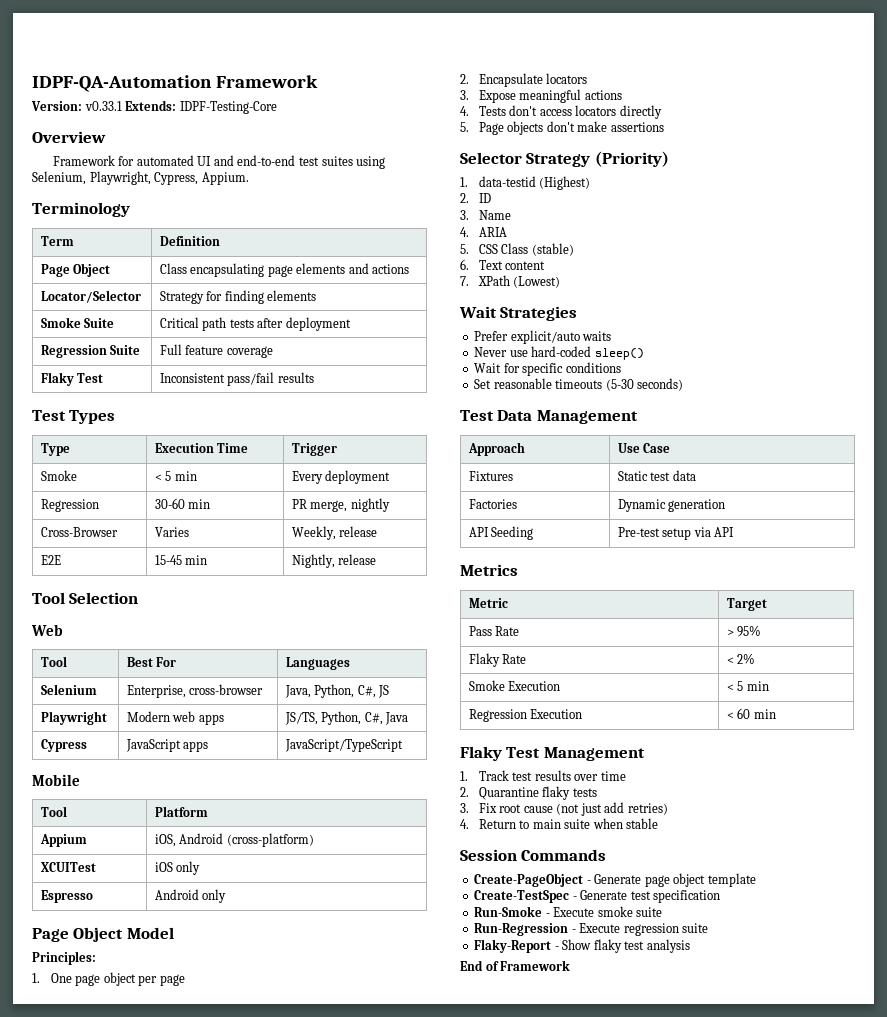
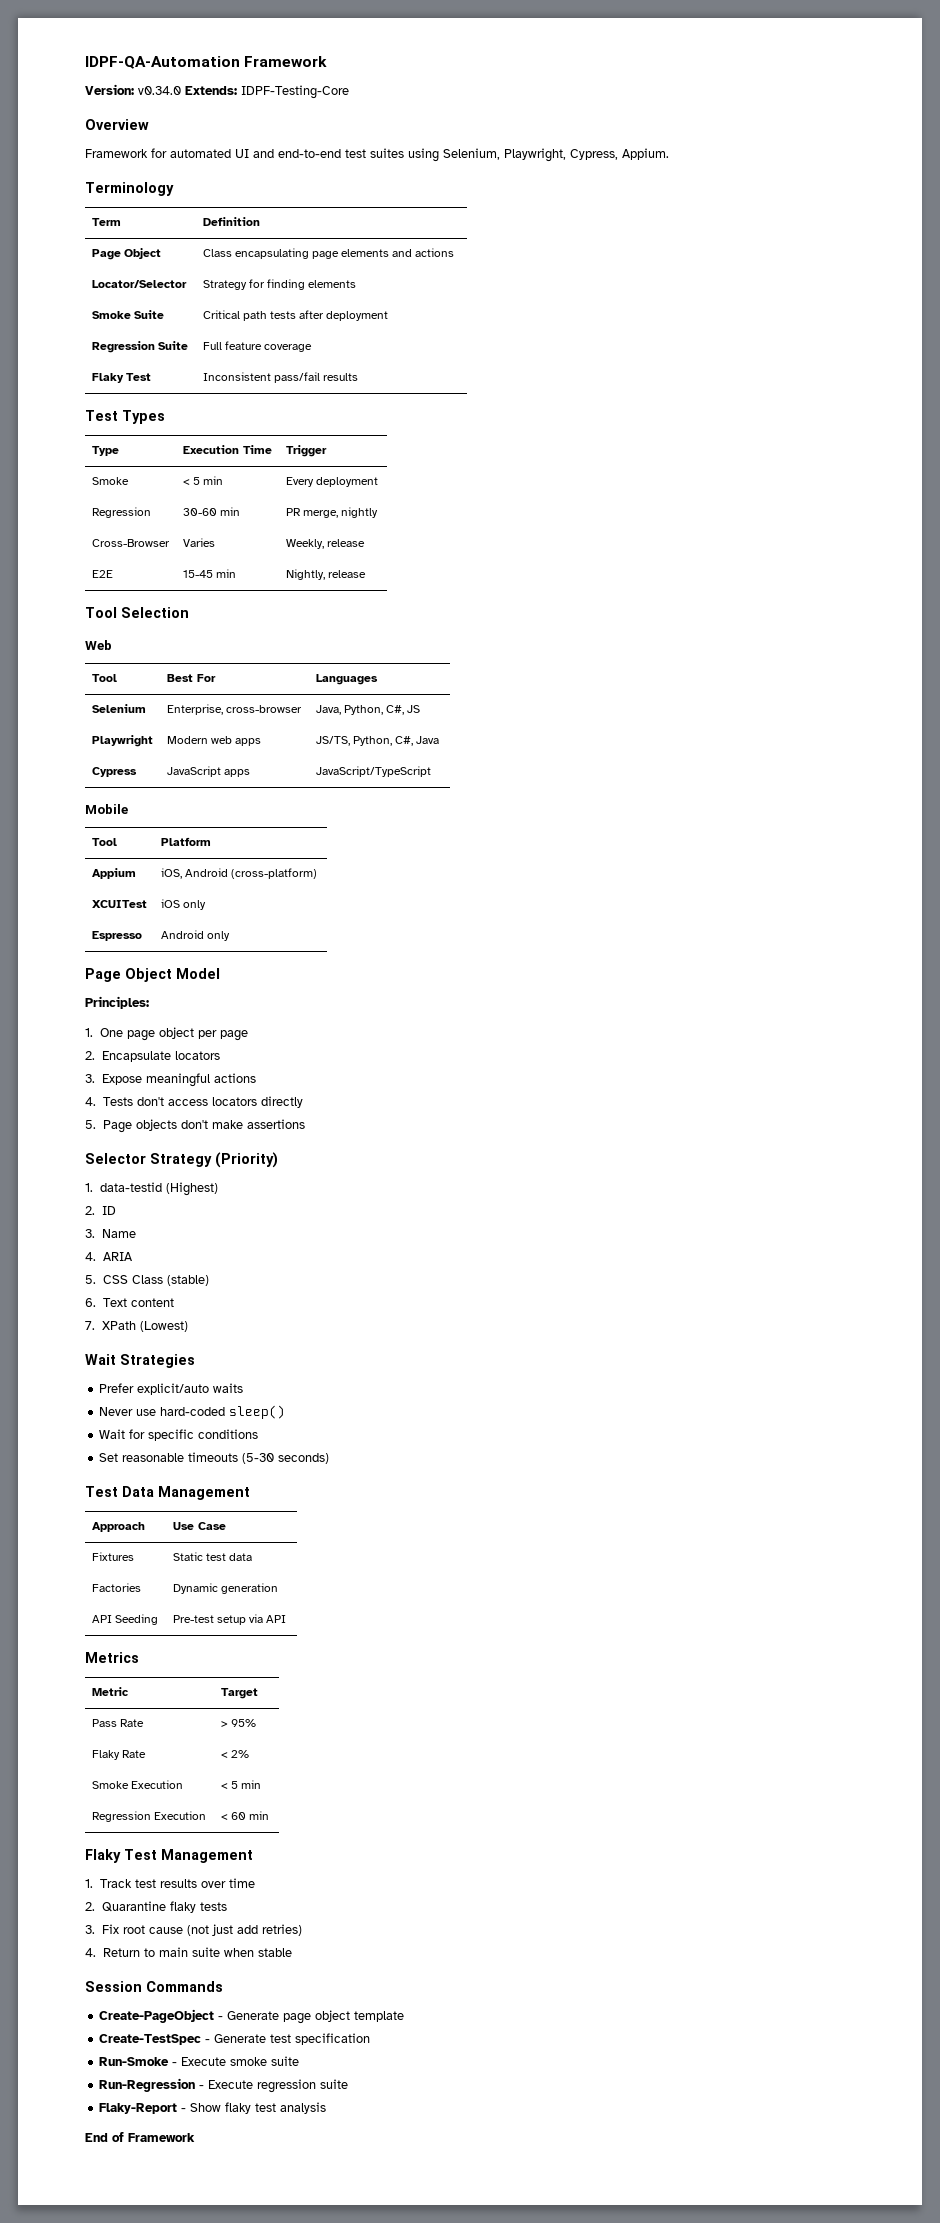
[84,101,122,111] v0.33.1 -> [138,86,181,95] v0.34.0

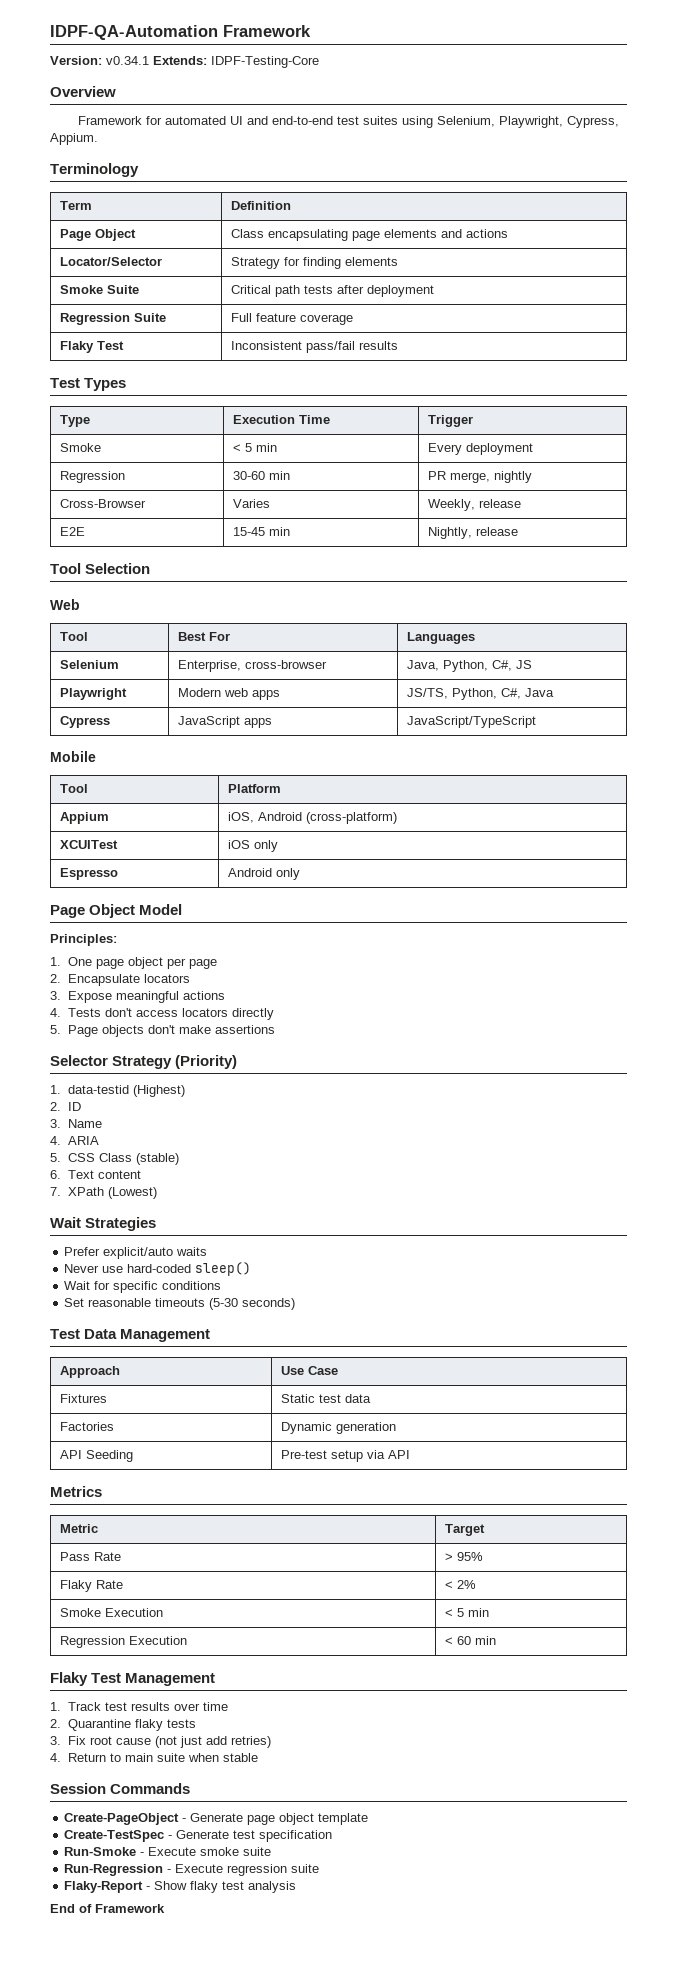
[138,86,181,95] v0.34.0 -> [106,56,149,65] v0.34.1

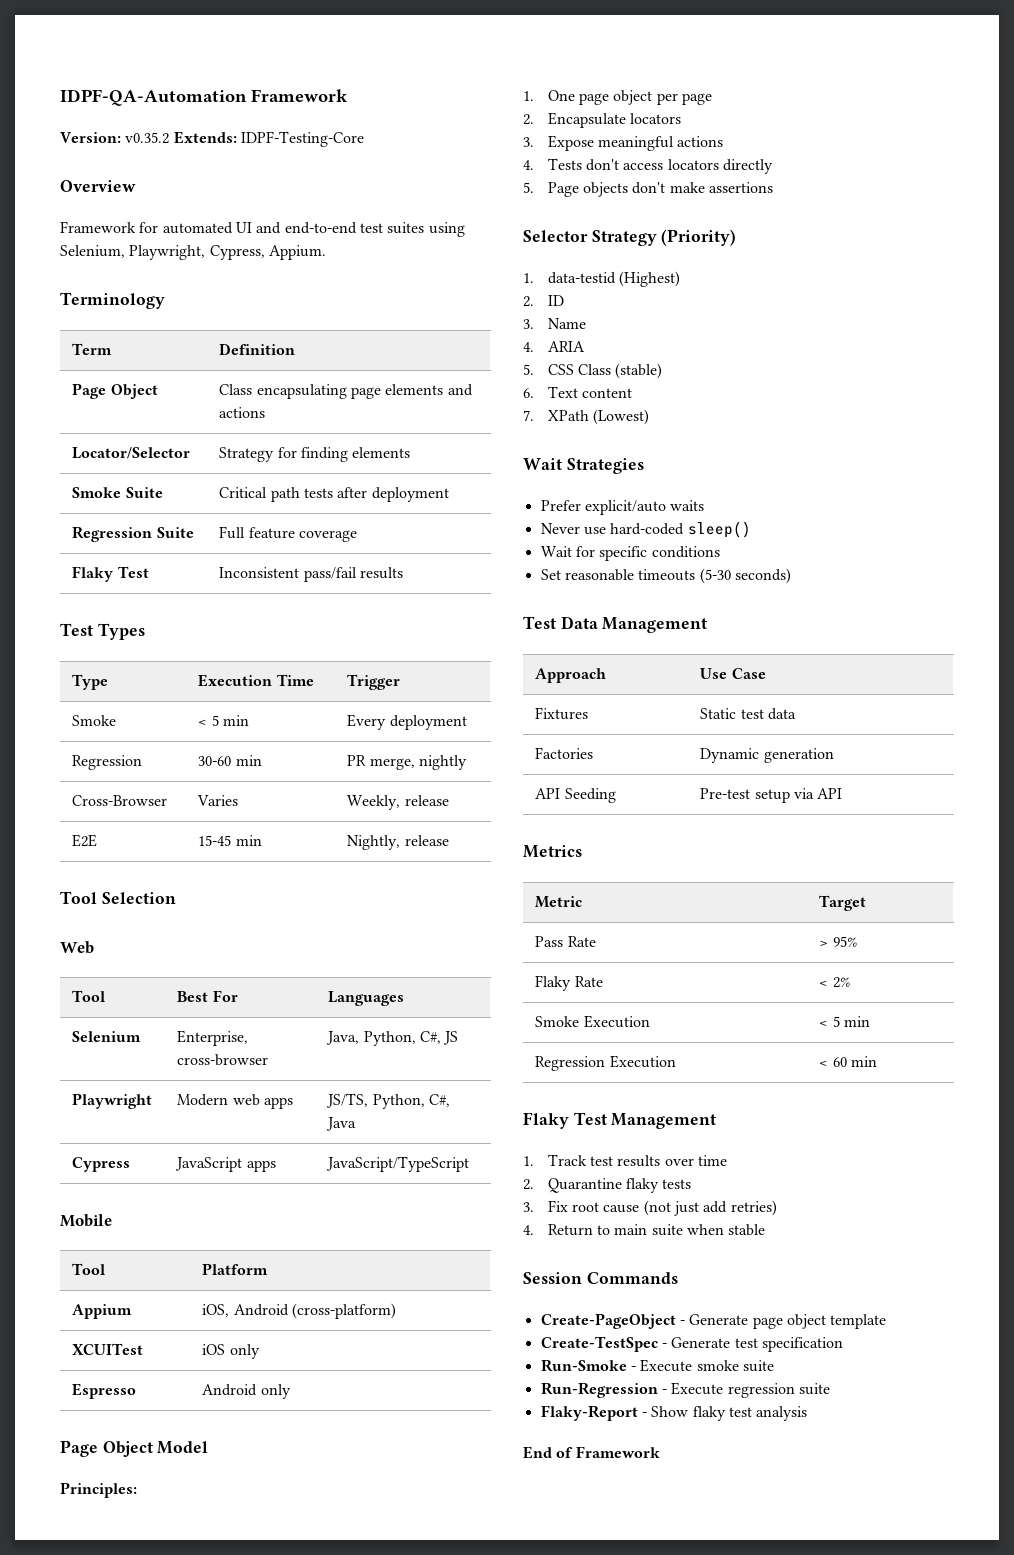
[106,56,149,65] v0.34.1 -> [125,132,170,144] v0.35.2

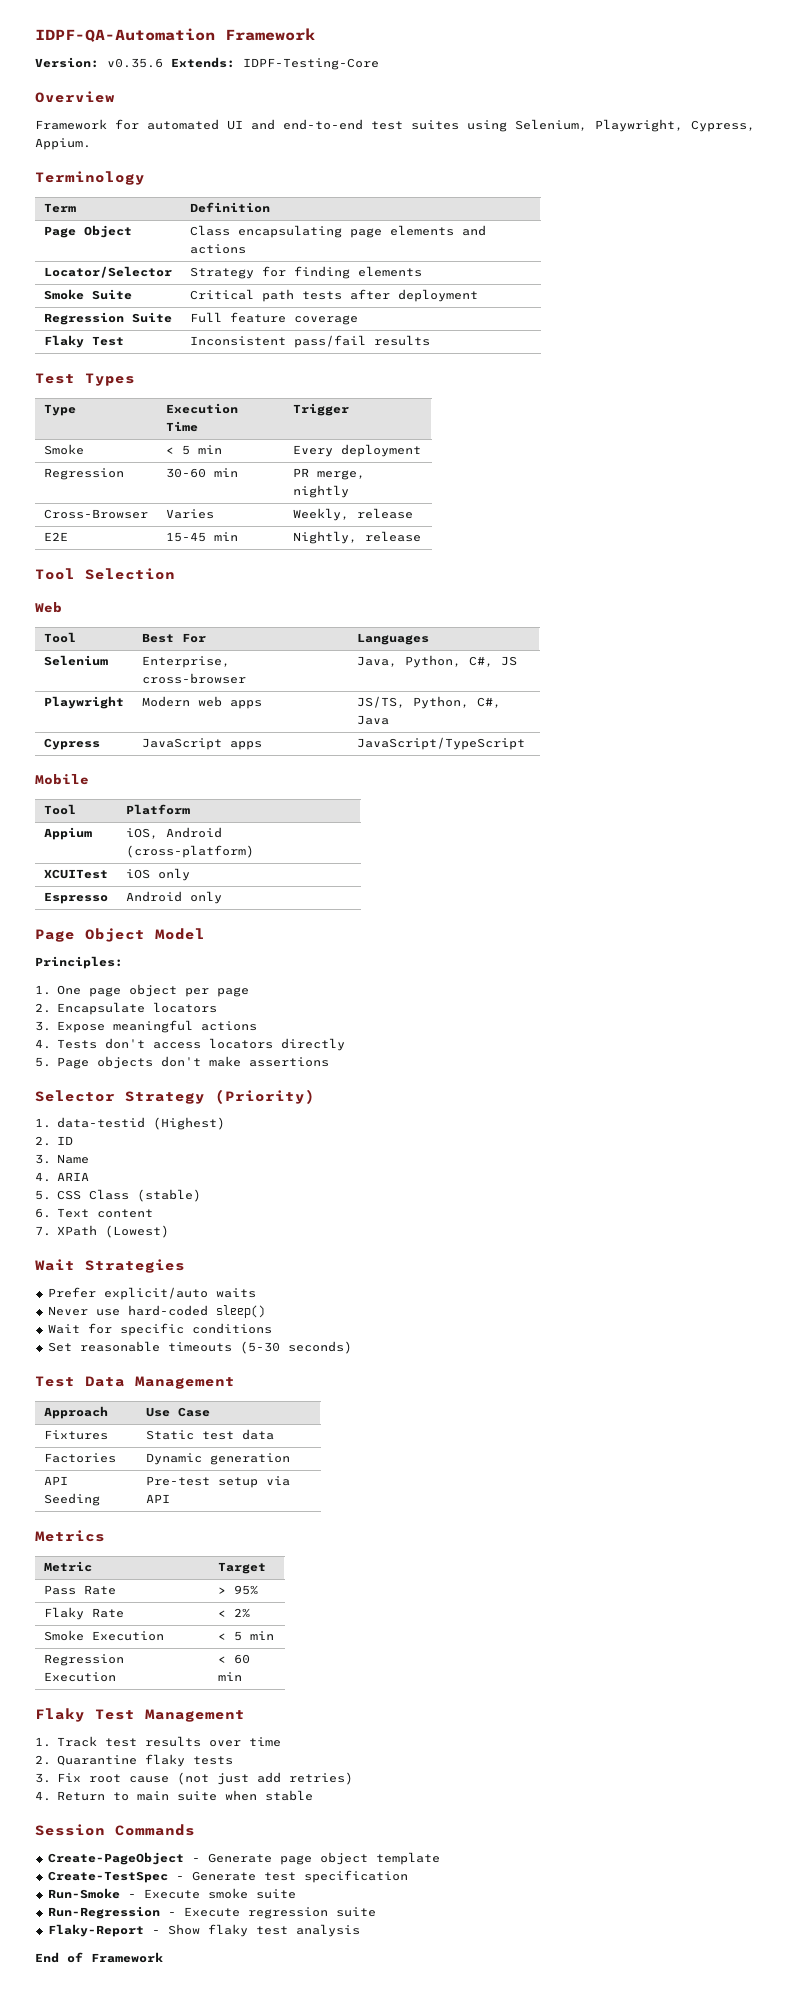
[125,132,170,144] v0.35.2 -> [107,58,163,68] v0.35.6

